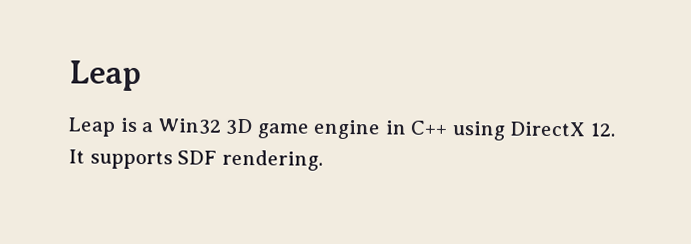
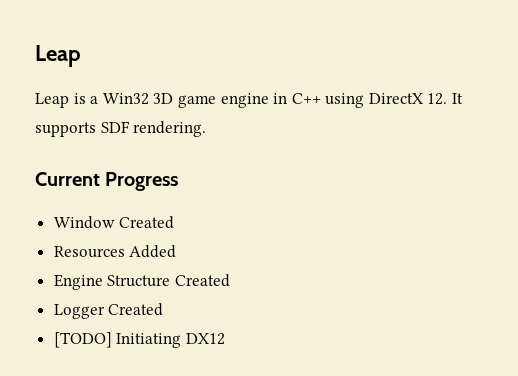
(323, 160) none -> [35,172,179,191] [53,216,175,229] [53,245,177,258] [53,274,230,290] [53,303,164,319] [53,332,225,348] // Current Progress // Window Created // Resources Added // Engine Structure Created // Logger Created // [TODO] Initiating DX12

